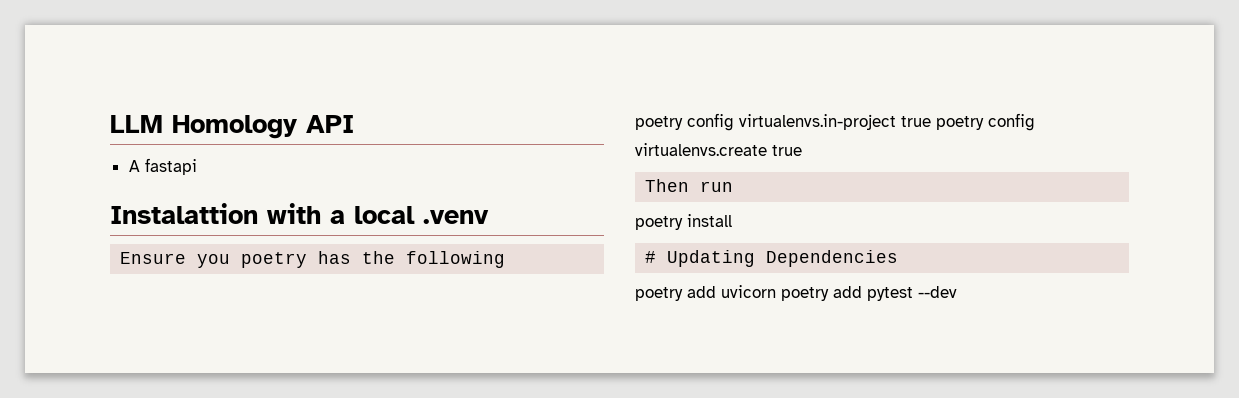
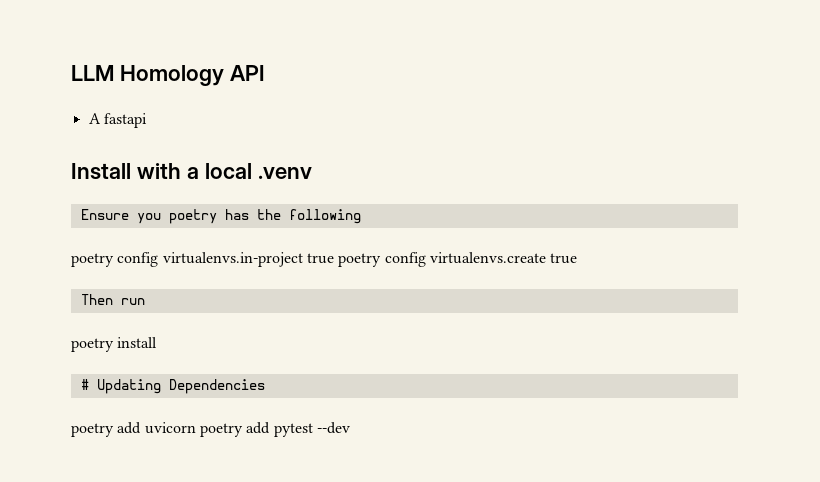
[110,203,258,224] Instalattion -> [71,163,131,180] Install

